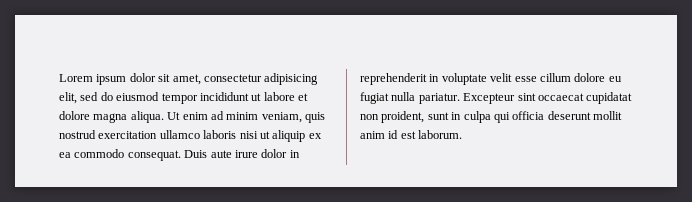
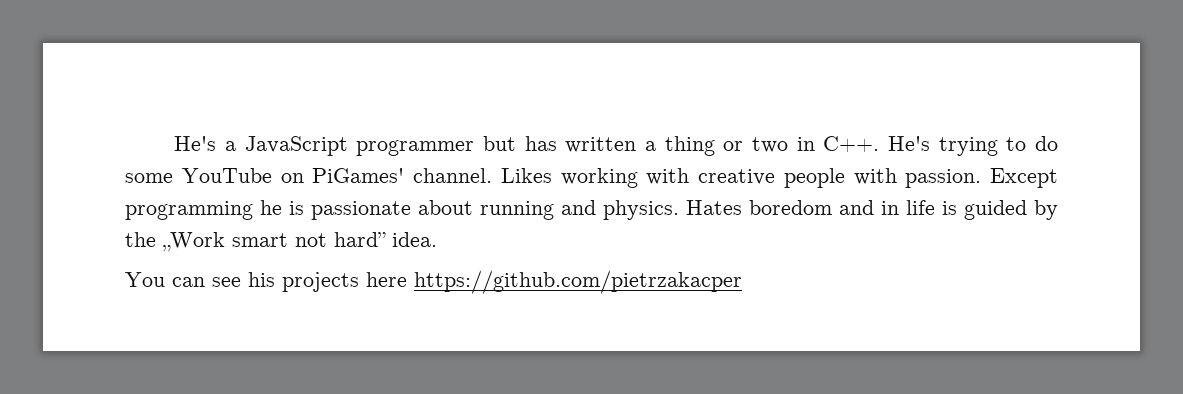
[59,73,319,85] [59,92,308,104] [59,111,325,123] [59,130,322,142] [59,149,300,161] [360,73,622,85] [360,92,633,104] [360,111,622,123] [360,130,463,139] Lorem ipsum dolor sit amet, consectetur adipisicing elit, sed do eiusmod tempor incididunt ut labore et dolore magna aliqua. Ut enim ad minim veniam, quis nostrud exercitation ullamco laboris nisi ut aliquip ex ea commodo consequat. Duis aute irure dolor in reprehenderit in voluptate velit esse cillum dolore eu fugiat nulla pariatur. Excepteur sint occaecat cupidatat non proident, sunt in culpa qui officia deserunt mollit anim id est laborum. -> [174,136,1059,156] [125,168,1058,188] [125,200,1058,220] [125,232,437,252] [125,270,742,294] He's a JavaScript programmer but has written a thing or two in C++. He's trying to do some YouTube on PiGames' channel. Likes working with creative people with passion. Except programming he is passionate about running and physics. Hates boredom and in life is guided by the „Work smart not hard” idea. // You can see his projects here https://github.com/pietrzakacper

